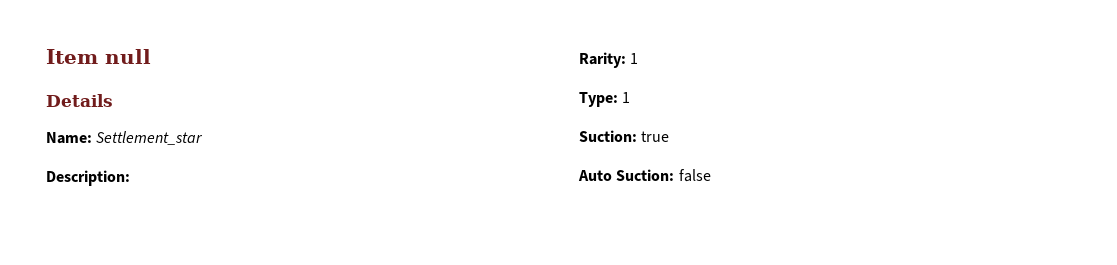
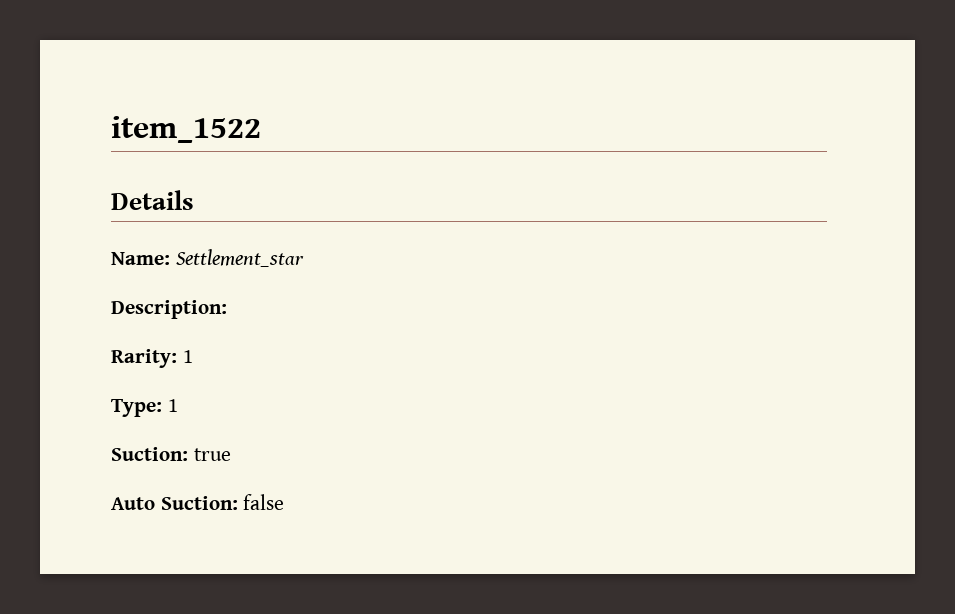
[46,49,151,64] Item null -> [111,116,261,143] item_1522

